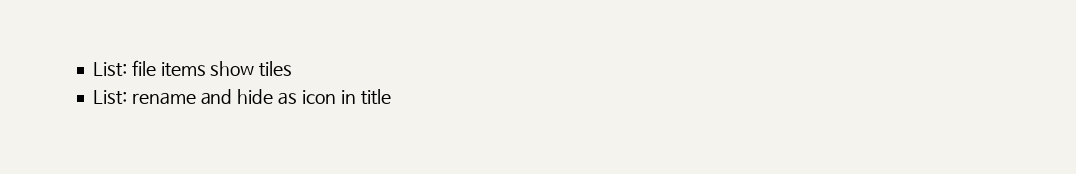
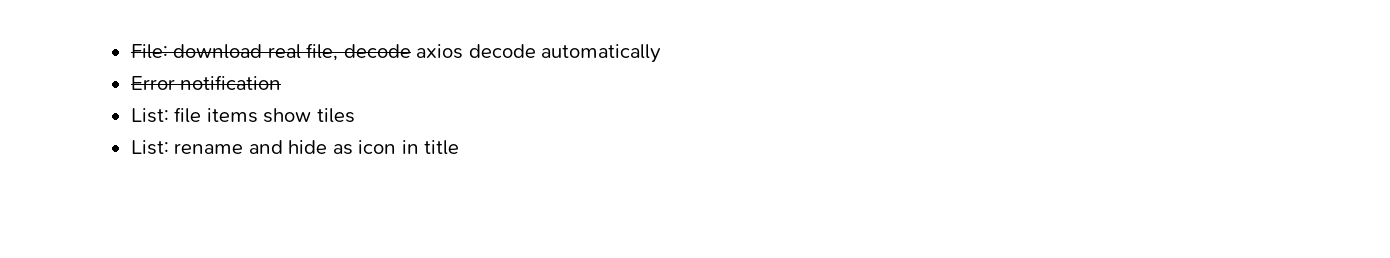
(92, 69) none -> [130,43,662,63] [130,75,282,90] File: download real file, decode axios decode automatically // Error notification //

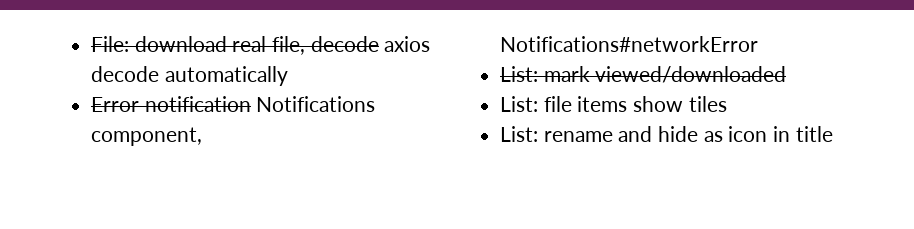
(282, 82) none -> [256,96,376,112] [91,127,203,146] [500,36,759,52] [500,66,787,83] Notifications component, Notifications#networkError // List: mark viewed/downloaded

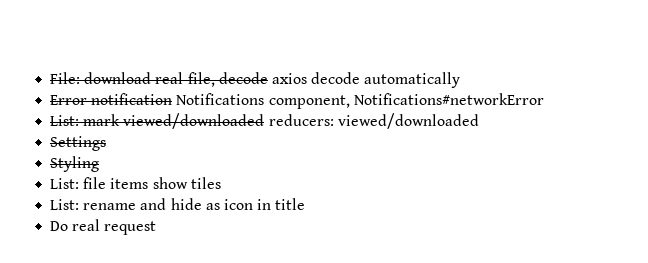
(787, 74) none -> [268,113,479,129] [50,136,107,151] [50,156,100,172] reducers: viewed/downloaded // Settings // Styling
(833, 134) none -> [50,219,157,235] // Do real request

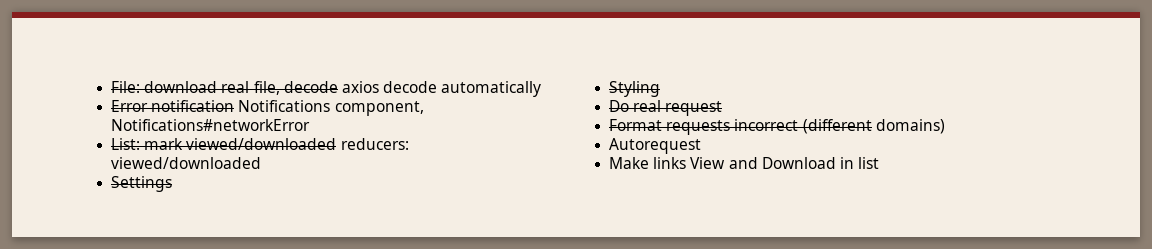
[50,177,221,189] [50,198,306,210] [50,219,157,235] List: file items show tiles // List: rename and hide as icon in title // Do real request -> [609,100,723,116] [609,119,945,135] [609,138,702,154] [609,157,880,169] Do real request // Format requests incorrect (different domains) // Autorequest // Make links View and Download in list

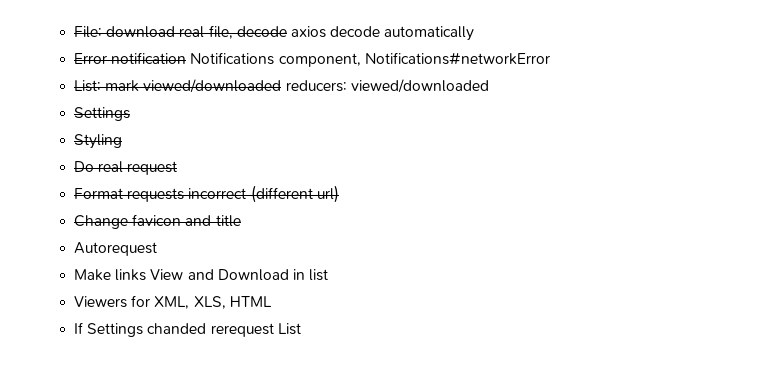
[875,119,945,134] domains) -> [316,185,339,203] [74,214,241,229] url) // Change favicon and title
(880, 163) none -> [74,295,272,309] [74,322,301,337] // Viewers for XML, XLS, HTML // If Settings chanded rerequest List

